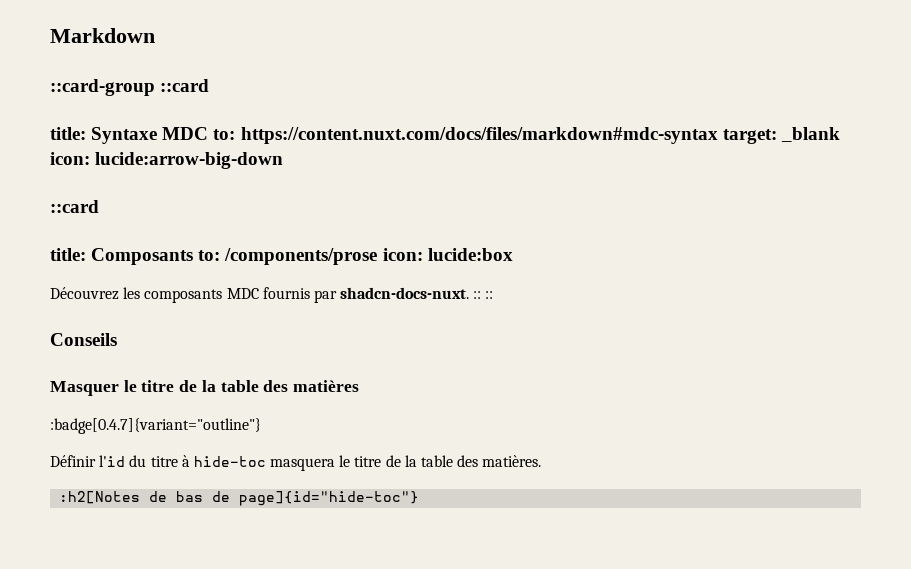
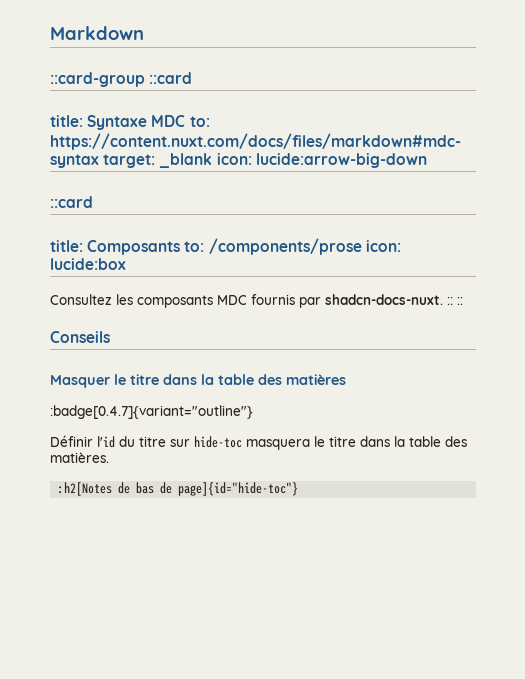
[50,287,119,300] Découvrez -> [50,294,112,305] Consultez
[179,380,198,392] de -> [163,374,197,385] dans
[181,455,190,467] à -> [170,439,190,447] sur
[385,455,401,467] de -> [360,436,390,447] dans

